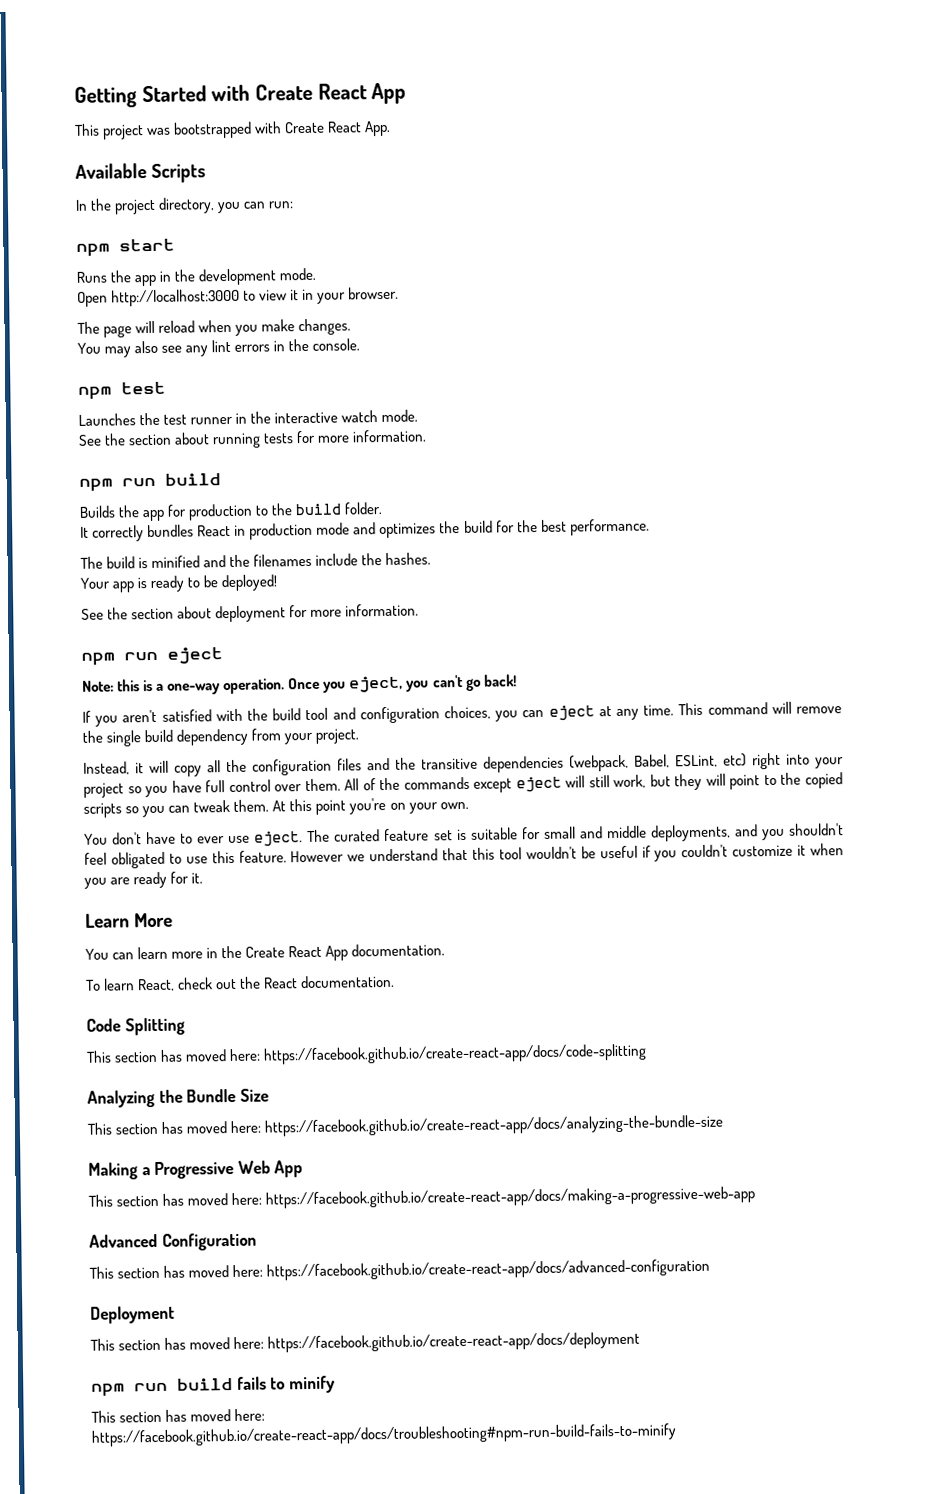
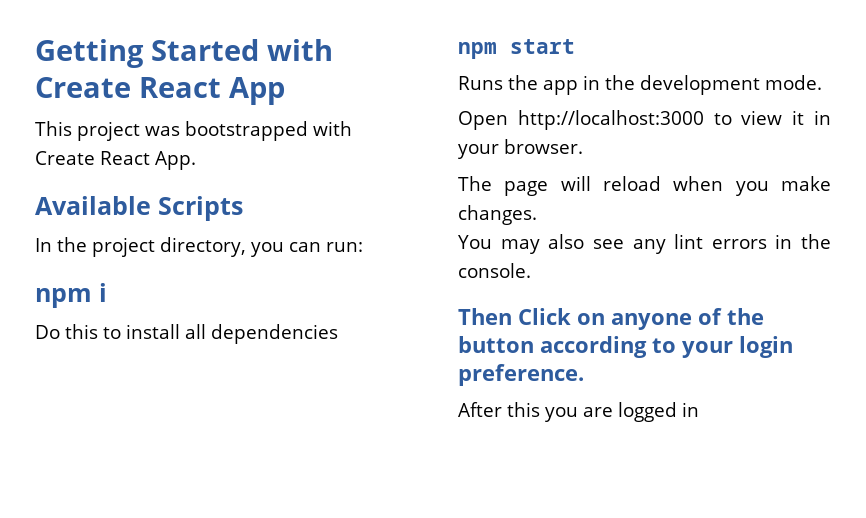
(295, 205) none -> [35,283,107,308] [35,324,338,344] // npm i // Do this to install all dependencies
[78,381,166,400] [78,409,419,426] [78,429,428,449] [79,473,221,492] [79,502,383,522] [80,518,650,542] [80,552,432,569] [80,574,278,593] [81,603,420,623] [81,647,223,666] [82,674,517,695] [82,701,843,727] [82,728,360,747] [83,752,844,777] [83,772,843,798] [83,797,469,818] [84,823,844,847] [84,843,844,869] [84,871,204,889] [85,912,174,928] [85,943,446,961] [85,974,396,992] [86,1017,185,1036] [86,1043,648,1065] [87,1088,269,1108] [87,1114,724,1137] [88,1160,304,1180] [88,1186,756,1209] [89,1232,257,1251] [89,1258,711,1281] [90,1305,175,1324] [90,1331,641,1353] [91,1375,335,1397] [91,1408,266,1423] [91,1423,676,1447] npm test // Launches the test runner in the interactive watch mode. // See the section about running tests for more information. // npm run build // Builds the app for production to the build folder. // It correctly bundles React in production mode and optimizes the build for the best performance. // The build is minified and the filenames include the hashes. // Your app is ready to be deployed! // See the section about deployment for more information. // npm run eject // Note: this is a one-way operation. Once you eject, you can't go back! // If you aren't satisfied with the build tool and configuration choices, you can eject at any time. This command will remove the single build dependency from your project. // Instead, it will copy all the configuration files and the transitive dependencies (webpack, Babel, ESLint, etc) right into your project so you have full control over them. All of the commands except eject will still work, but they will point to the copied scripts so you can tweak them. At this point you're on your own. // You don't have to ever use eject. The curated feature set is suitable for small and middle deployments, and you shouldn't feel obligated to use this feature. However we understand that this tool wouldn't be useful if you couldn't customize it when you are ready for it. // Learn More // You can learn more in the Create React App documentation. // To learn React, check out the React documentation. // Code Splitting // This section has moved here: https://facebook.github.io/create-react-app/docs/code-splitting // Analyzing the Bundle Size // This section has moved here: https://facebook.github.io/create-react-app/docs/analyzing-the-bundle-size // Making a Progressive Web App // This section has moved here: https://facebook.github.io/create-react-app/docs/making-a-progressive-web-app // Advanced Configuration // This section has moved here: https://facebook.github.io/create-react-app/docs/advanced-configuration // Deployment // This section has moved here: https://facebook.github.io/create-react-app/docs/deployment // npm run build fails to minify // This section has moved here: https://facebook.github.io/create-react-app/docs/troubleshooting#npm-run-build-fails-to-minify -> [458,308,764,330] [458,336,793,358] [458,364,584,386] [458,402,699,422] Then Click on anyone of the button according to your login preference. // After this you are logged in

